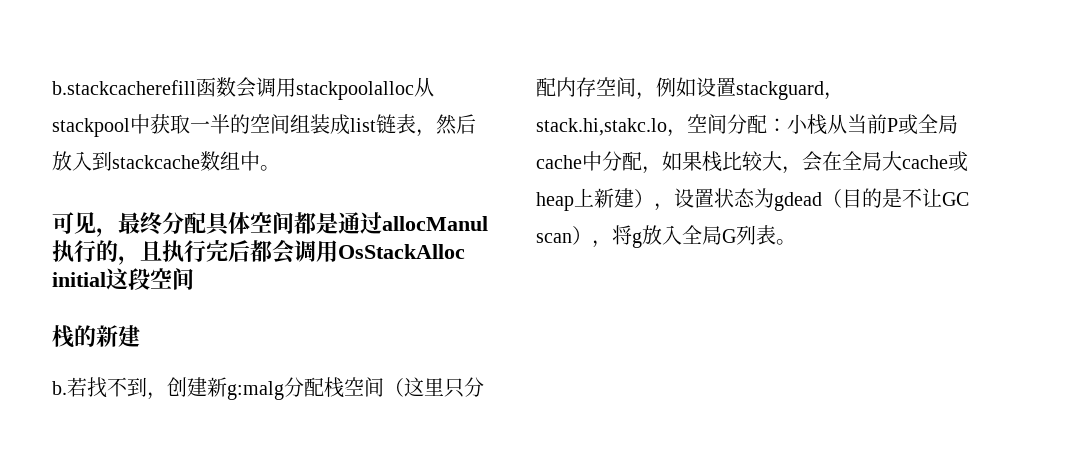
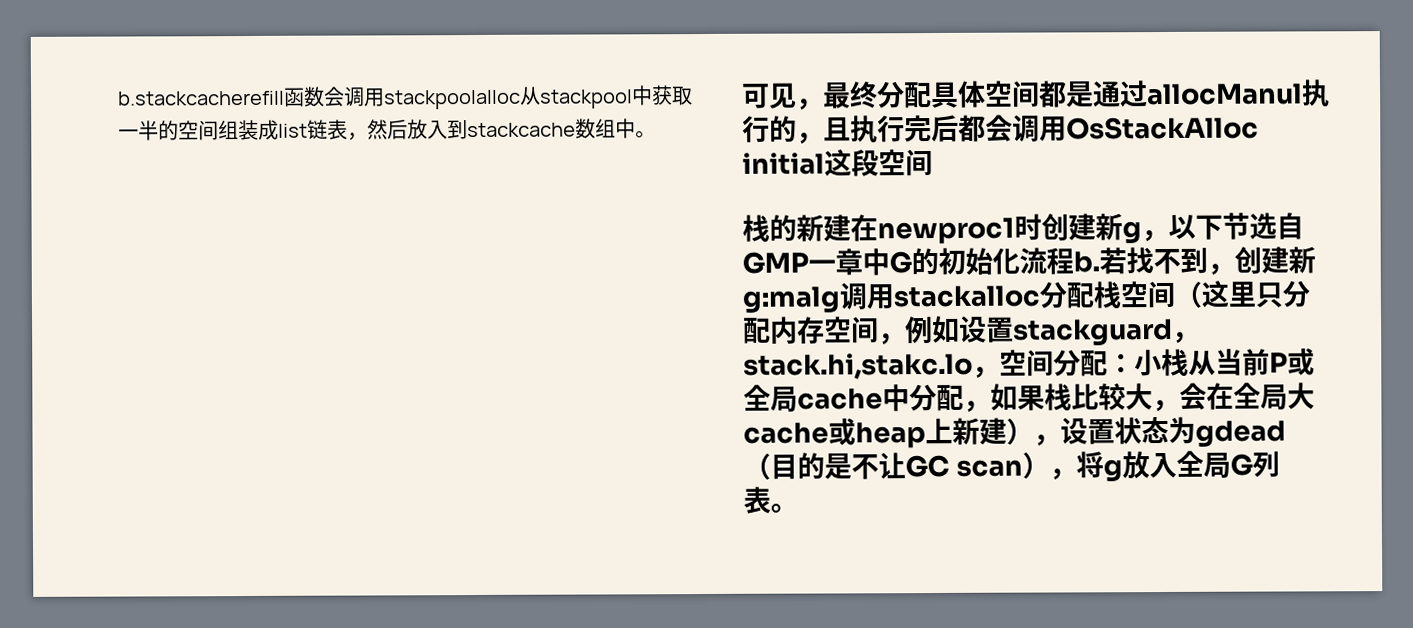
(140, 336) // -> [850,212,1304,245] [742,247,1074,276] 在newproc1时创建新g，以下节选自GMP一章中G的初始化流程
(284, 390) none -> [839,282,1040,310] 调用stackalloc

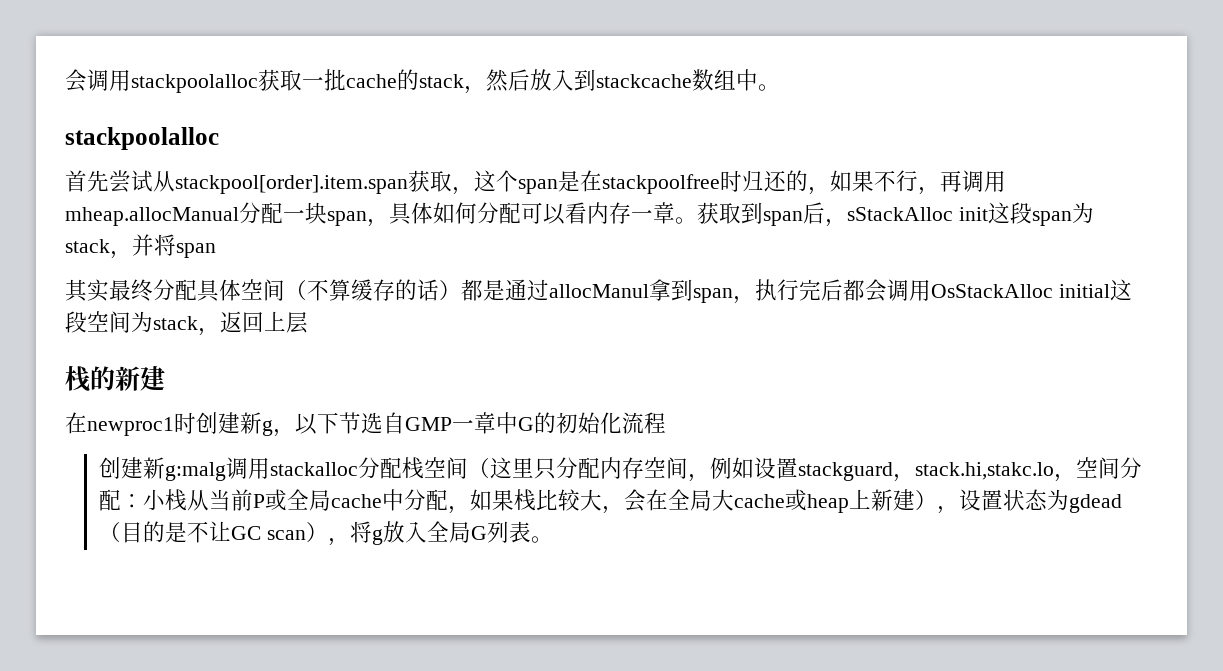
[118,86,325,107] b.stackcacherefill函数 -> (65, 80) none
[520,85,693,109] [118,119,348,141] 从stackpool中获取一半的空间组装成list链表 -> [258,69,464,91] 获取一批cache的stack
[741,80,1040,110] 可见，最终分配具体空间 -> [65,127,219,150] [65,170,1006,195] [65,202,1094,227] [65,234,216,259] [65,279,461,302] stackpoolalloc // 首先尝试从stackpool[order].item.span获取，这个span是在stackpoolfree时归还的，如果不行，再调用mheap.allocManual分配一块span，具体如何分配可以看内存一章。获取到span后，sStackAlloc init这段span为stack，并将span // 其实最终分配具体空间（不算缓存的话）
[1301,79,1330,107] [742,115,851,144] 执行的，且 -> [649,279,755,304] 拿到span，
(933, 163) none -> [131,311,308,336] 为stack，返回上层
(851, 228) none -> (165, 378) //
[1073,247,1235,275] b.若找不到， -> (666, 423) //

